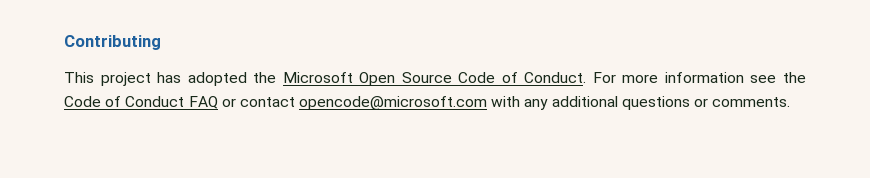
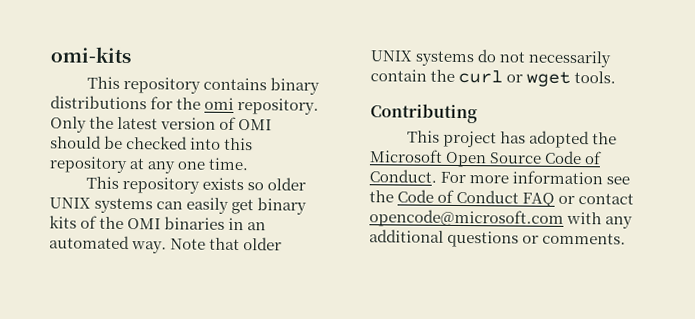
(64, 42) none -> [50,46,131,64] [87,76,321,95] [50,95,320,115] [50,116,273,133] [50,135,254,151] [49,156,250,174] [86,176,307,194] [49,197,308,215] [49,215,267,231] [49,235,283,254] [370,49,612,68] [370,69,617,87] omi-kits // This repository contains binary distributions for the omi repository. Only the latest version of OMI should be checked into this repository at any one time. // This repository exists so older UNIX systems can easily get binary kits of the OMI binaries in an automated way. Note that older UNIX systems do not necessarily contain the curl or wget tools. //

